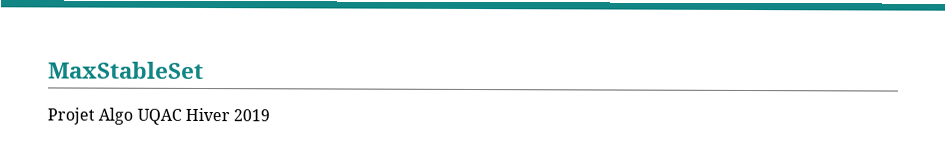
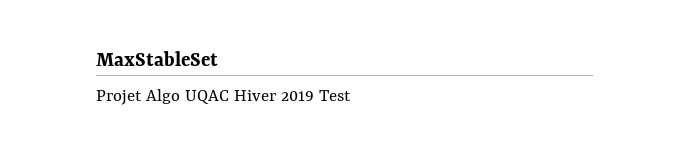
(271, 115) none -> [318,90,351,101] Test

